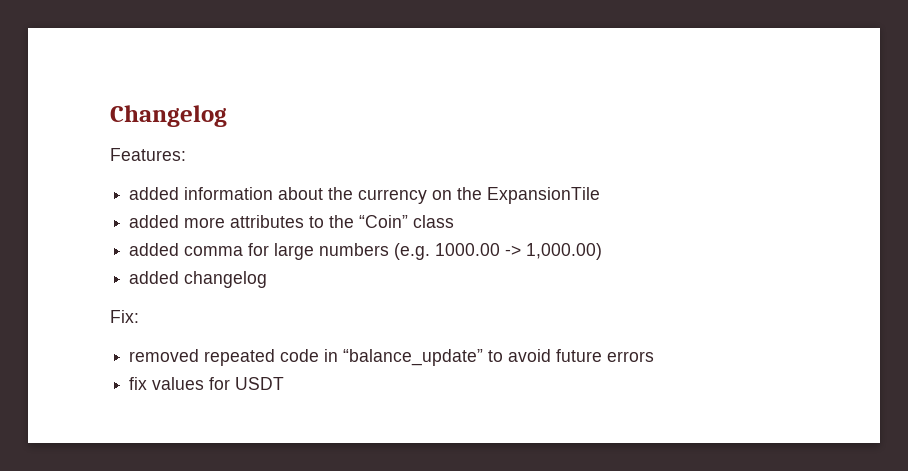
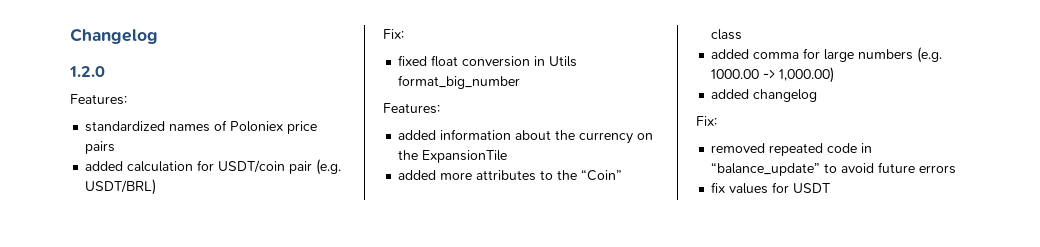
(227, 116) none -> [69,66,105,77] [70,94,127,105] [85,120,318,134] [85,141,116,154] [85,159,342,175] [85,179,157,195] [383,29,404,39] [398,55,578,67] [398,75,521,89] // 1.2.0 // Features: // standardized names of Poloniex price pairs // added calculation for USDT/coin pair (e.g. USDT/BRL) // Fix: // fixed float conversion in Utils format_big_number

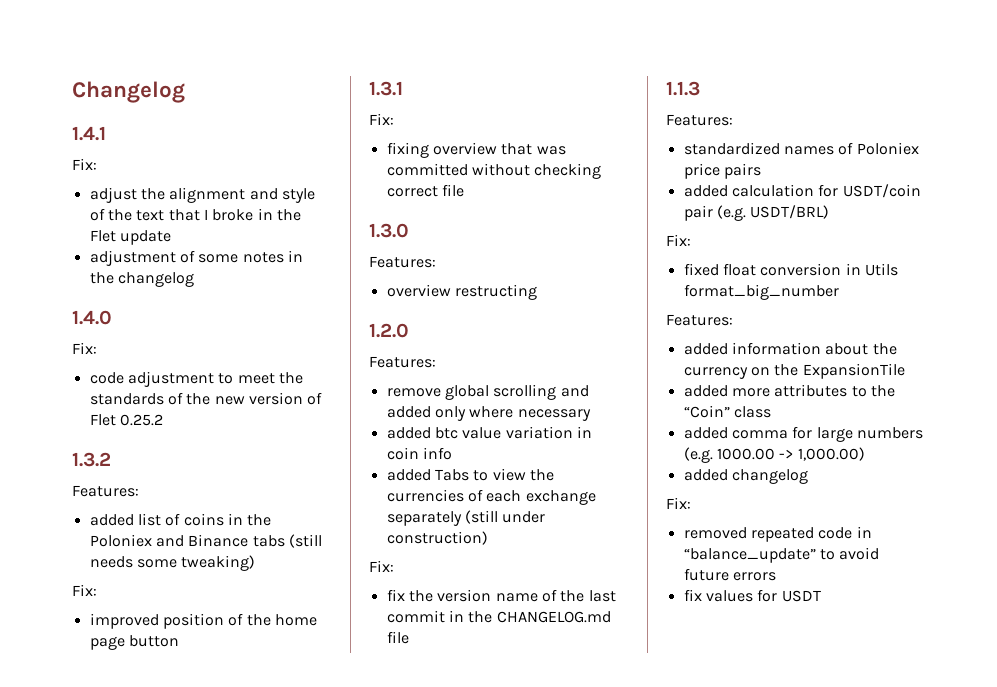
[69,66,105,77] 1.2.0 -> [72,126,106,141] [72,158,97,170] [89,187,315,203] [89,208,301,221] [89,230,171,245] [89,250,303,266] [89,272,194,287] [72,310,112,325] [72,342,97,354] [89,371,303,387] [89,392,323,405] [89,414,163,426] [72,452,111,467] [72,485,139,497] [89,513,272,526] [89,534,322,548] [89,555,256,571] [72,584,97,596] [89,613,317,629] [89,635,179,650] [369,81,403,96] [369,113,394,125] [386,142,566,158] [386,163,602,179] [386,184,464,197] [369,223,409,238] [369,256,436,268] [386,284,537,300] [369,323,409,338] [369,356,436,368] [386,384,589,400] [386,406,591,421] [386,426,592,439] [386,447,452,460] [386,468,554,481] [386,489,596,505] [386,510,546,526] [386,531,488,545] [369,560,394,572] [386,589,616,602] [386,610,611,623] [386,631,409,644] [666,81,700,96] 1.4.1 // Fix: // adjust the alignment and style of the text that I broke in the Flet update // adjustment of some notes in the changelog // 1.4.0 // Fix: // code adjustment to meet the standards of the new version of Flet 0.25.2 // 1.3.2 // Features: // added list of coins in the Poloniex and Binance tabs (still needs some tweaking) // Fix: // improved position of the home page button // 1.3.1 // Fix: // fixing overview that was committed without checking correct file // 1.3.0 // Features: // overview restructing // 1.2.0 // Features: // remove global scrolling and added only where necessary // added btc value variation in coin info // added Tabs to view the currencies of each exchange separately (still under construction) // Fix: // fix the version name of the last commit in the CHANGELOG.md file // 1.1.3

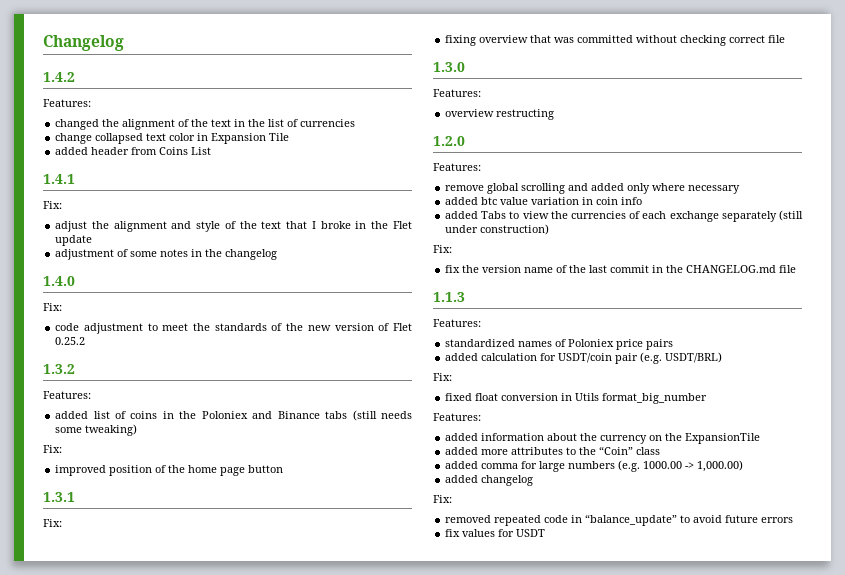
(185, 92) none -> [43,72,75,82] [43,99,91,107] [55,119,356,130] [55,133,290,144] [55,147,212,155] // 1.4.2 // Features: // changed the alignment of the text in the list of currencies // change collapsed text color in Expansion Tile // added header from Coins List

